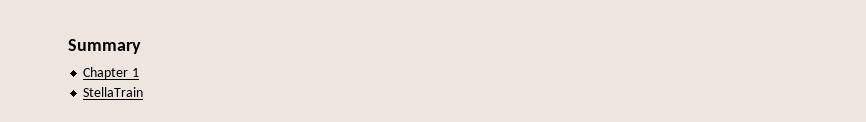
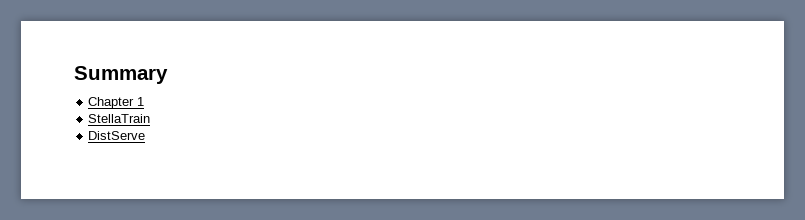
(144, 92) none -> [88,131,146,140] // DistServe

